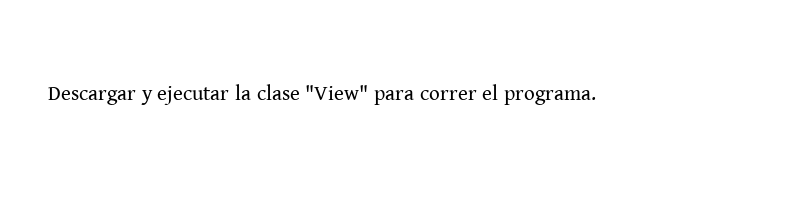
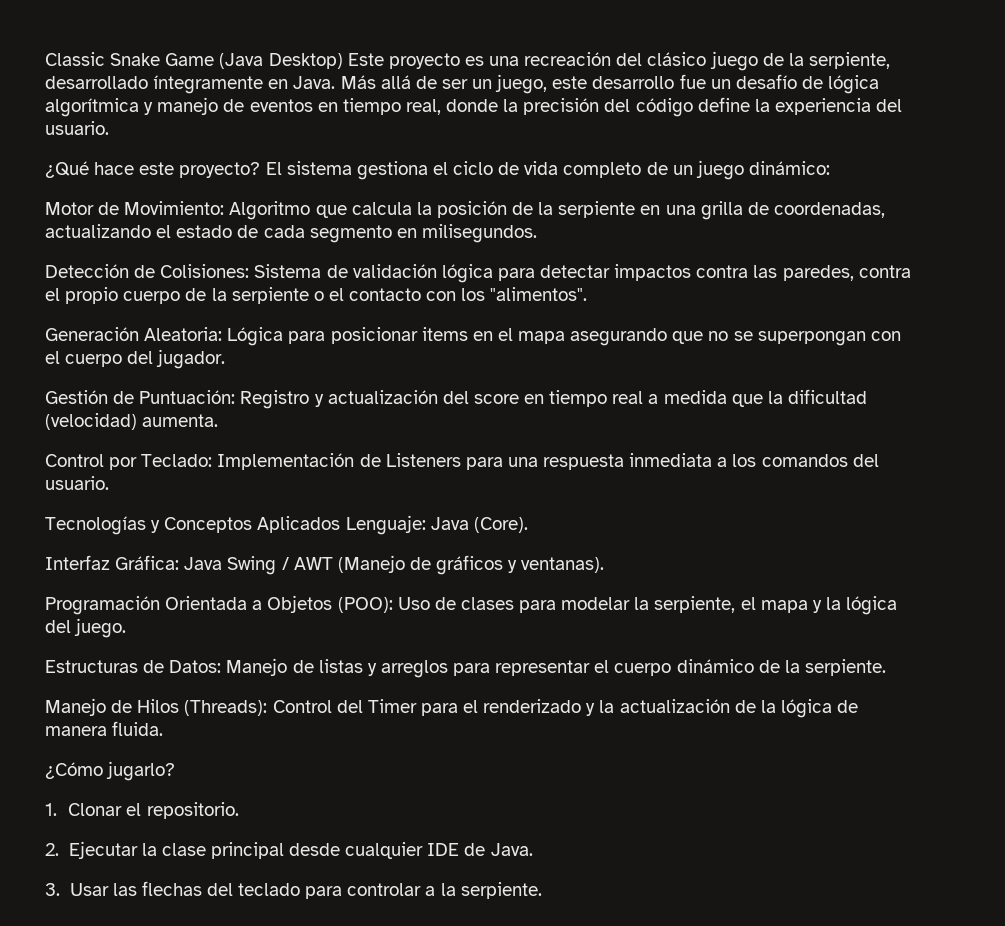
[48,84,597,105] Descargar y ejecutar la clase "View" para correr el programa. -> [45,51,890,71] [45,74,880,94] [45,97,903,117] [45,121,109,135] [45,160,830,180] [45,201,885,220] [45,224,537,243] [45,264,911,283] [45,287,588,304] [45,327,901,346] [45,349,226,369] [45,389,867,409] [45,413,219,430] [45,453,879,470] [45,476,109,490] [45,515,528,535] [45,555,605,575] [45,595,898,615] [45,618,127,638] [45,658,886,678] [45,698,859,718] [45,721,164,736] [45,761,176,781] [45,802,239,819] [45,841,533,859] [45,881,542,899] Classic Snake Game (Java Desktop) Este proyecto es una recreación del clásico juego de la serpiente, desarrollado íntegramente en Java. Más allá de ser un juego, este desarrollo fue un desafío de lógica algorítmica y manejo de eventos en tiempo real, donde la precisión del código define la experiencia del usuario. // ¿Qué hace este proyecto? El sistema gestiona el ciclo de vida completo de un juego dinámico: // Motor de Movimiento: Algoritmo que calcula la posición de la serpiente en una grilla de coordenadas, actualizando el estado de cada segmento en milisegundos. // Detección de Colisiones: Sistema de validación lógica para detectar impactos contra las paredes, contra el propio cuerpo de la serpiente o el contacto con los "alimentos". // Generación Aleatoria: Lógica para posicionar items en el mapa asegurando que no se superpongan con el cuerpo del jugador. // Gestión de Puntuación: Registro y actualización del score en tiempo real a medida que la dificultad (velocidad) aumenta. // Control por Teclado: Implementación de Listeners para una respuesta inmediata a los comandos del usuario. // Tecnologías y Conceptos Aplicados Lenguaje: Java (Core). // Interfaz Gráfica: Java Swing / AWT (Manejo de gráficos y ventanas). // Programación Orientada a Objetos (POO): Uso de clases para modelar la serpiente, el mapa y la lógica del juego. // Estructuras de Datos: Manejo de listas y arreglos para representar el cuerpo dinámico de la serpiente. // Manejo de Hilos (Threads): Control del Timer para el renderizado y la actualización de la lógica de manera fluida. // ¿Cómo jugarlo? // 1. Clonar el repositorio. // 2. Ejecutar la clase principal desde cualquier IDE de Java. // 3. Usar las flechas del teclado para controlar a la serpiente.

